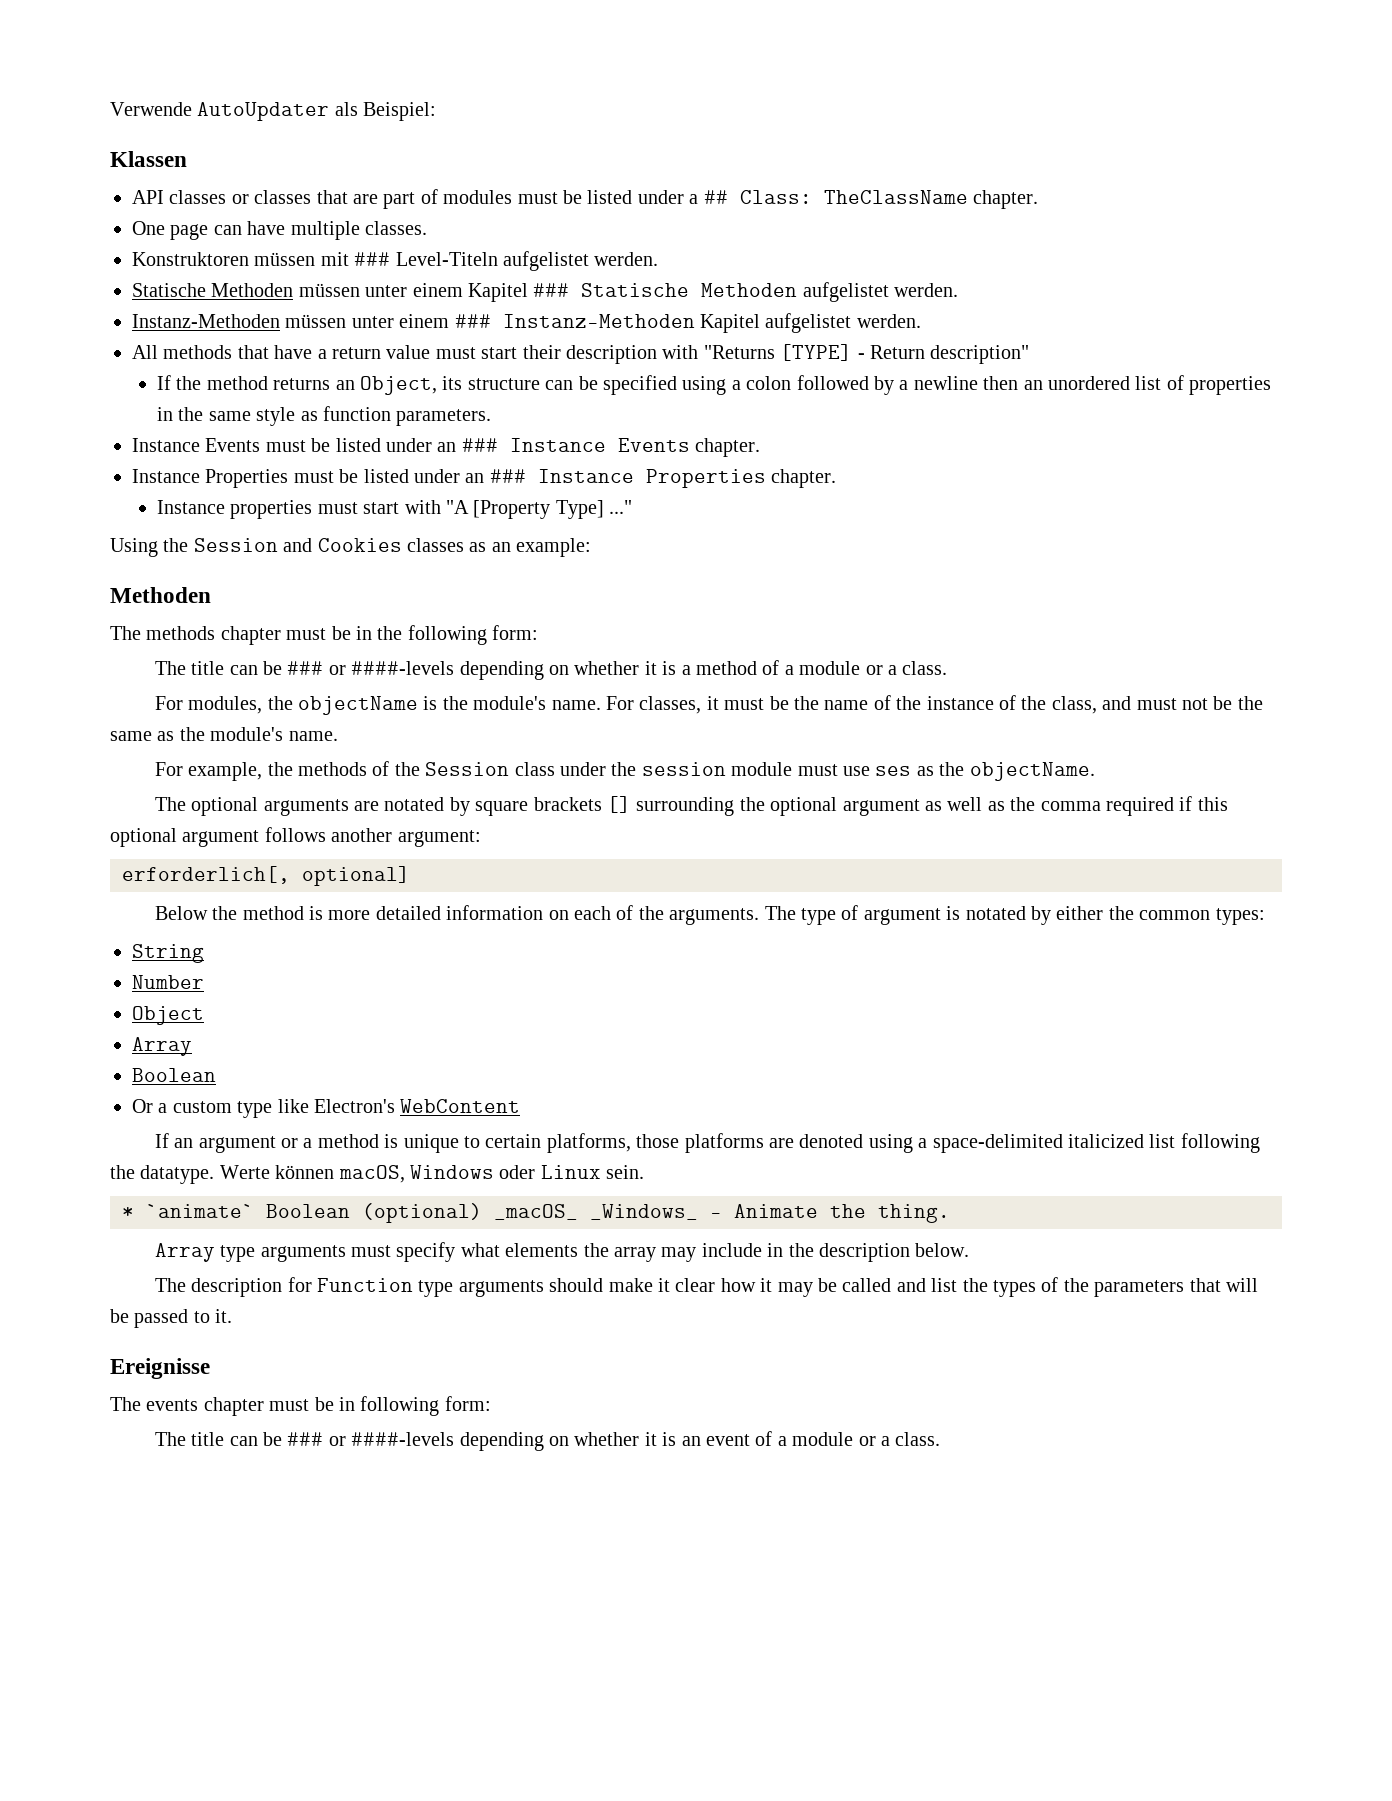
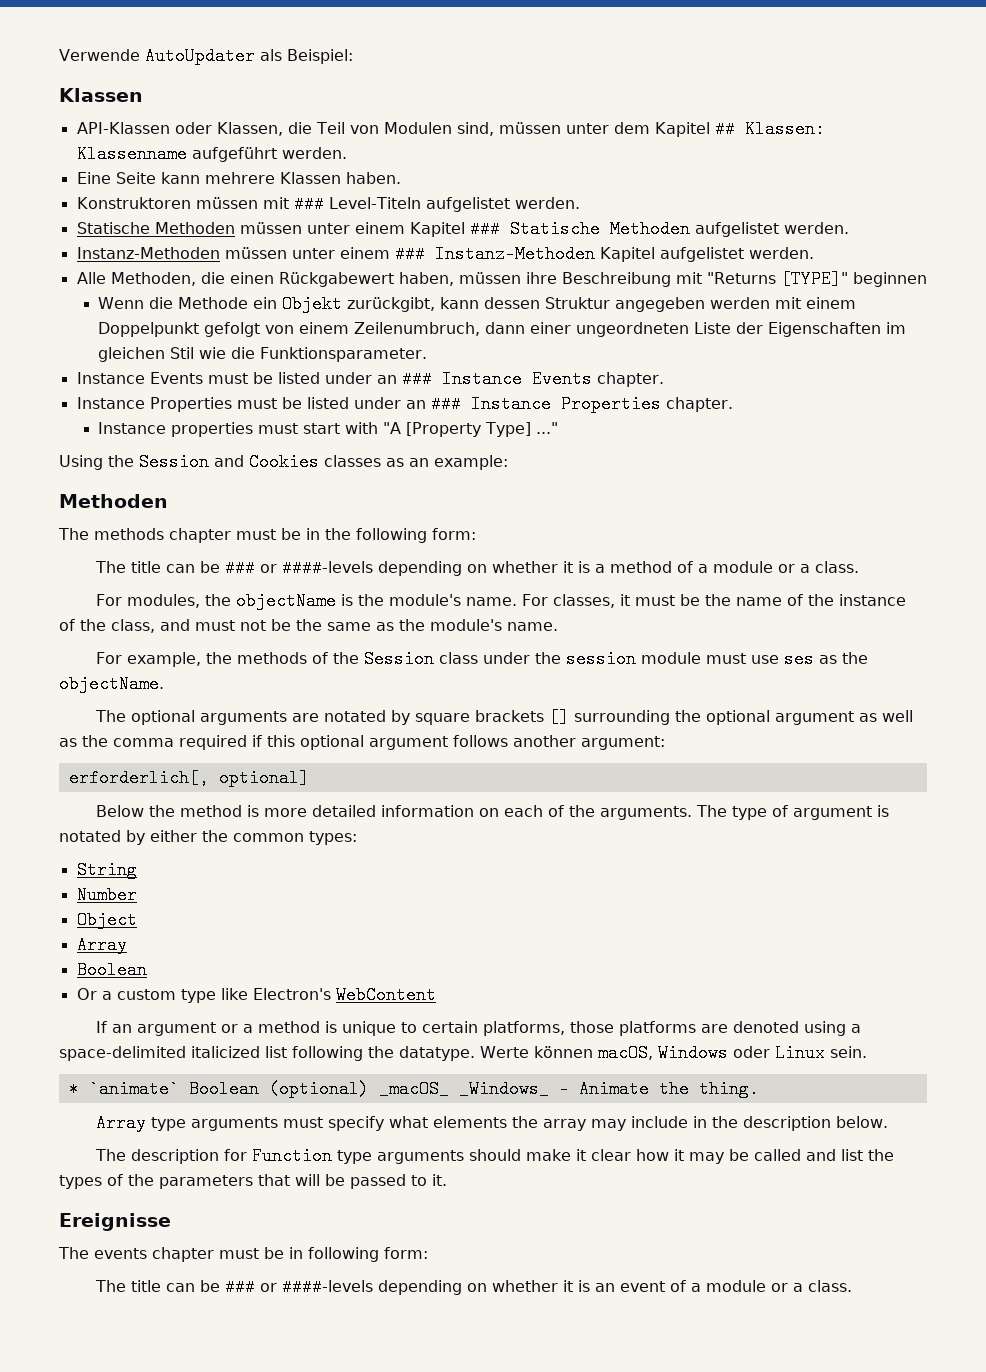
[132,189,1038,209] [132,221,427,240] API classes or classes that are part of modules must be listed under a ## Class: TheClassName chapter. // One page can have multiple classes. -> [76,120,825,138] [76,145,347,163] [76,172,401,184] API-Klassen oder Klassen, die Teil von Modulen sind, müssen unter dem Kapitel ## Klassen: Klassenname aufgeführt werden. // Eine Seite kann mehrere Klassen haben.
[132,344,1030,364] [156,375,1272,395] [156,406,492,426] All methods that have a return value must start their description with "Returns [TYPE] - Return description" // If the method returns an Object, its structure can be specified using a colon followed by a newline then an unordered list of properties in the same style as function parameters. -> [76,270,927,288] [98,295,857,313] [98,322,907,337] [98,347,428,362] Alle Methoden, die einen Rückgabewert haben, müssen ihre Beschreibung mit "Returns [TYPE]" beginnen // Wenn die Methode ein Objekt zurückgibt, kann dessen Struktur angegeben werden mit einem Doppelpunkt gefolgt von einem Zeilenumbruch, dann einer ungeordneten Liste der Eigenschaften im gleichen Stil wie die Funktionsparameter.

